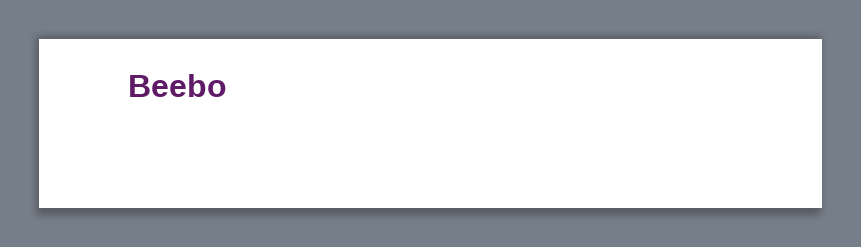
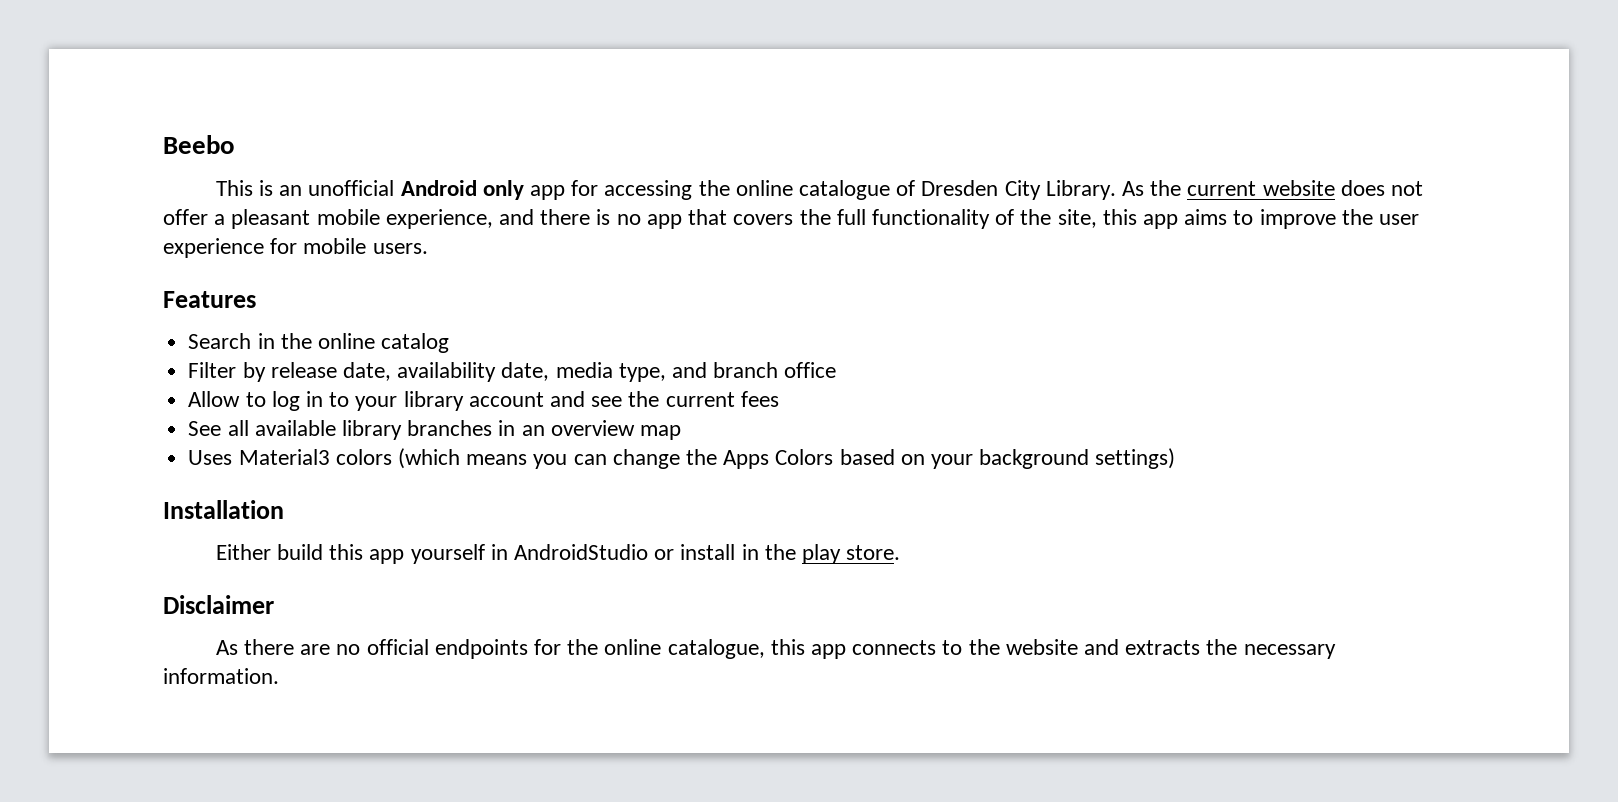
(227, 85) none -> [215,180,1424,200] [163,209,1420,229] [163,238,428,258] [163,291,256,308] [188,333,450,353] [188,362,837,382] [188,391,779,411] [188,420,681,440] [188,448,1176,469] [163,500,284,519] [215,544,901,564] [163,595,274,614] [215,639,1336,659] [163,668,279,684] // This is an unofficial Android only app for accessing the online catalogue of Dresden City Library. As the current website does not offer a pleasant mobile experience, and there is no app that covers the full functionality of the site, this app aims to improve the user experience for mobile users. // Features // Search in the online catalog // Filter by release date, availability date, media type, and branch office // Allow to log in to your library account and see the current fees // See all available library branches in an overview map // Uses Material3 colors (which means you can change the Apps Colors based on your background settings) // Installation // Either build this app yourself in AndroidStudio or install in the play store. // Disclaimer // As there are no official endpoints for the online catalogue, this app connects to the website and extracts the necessary information.

